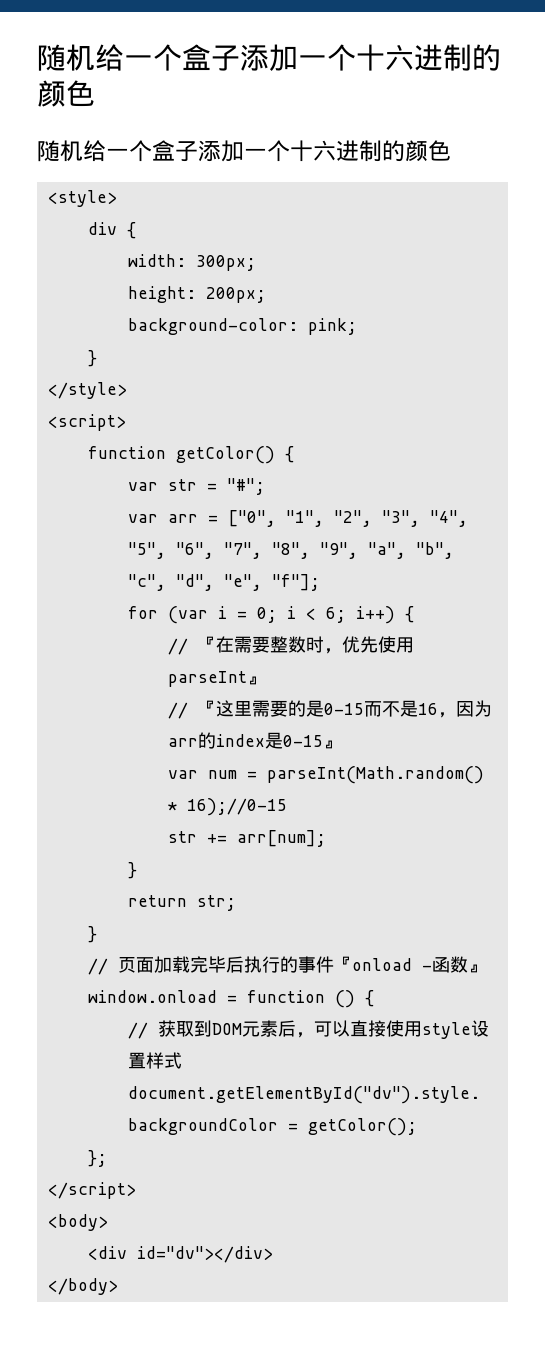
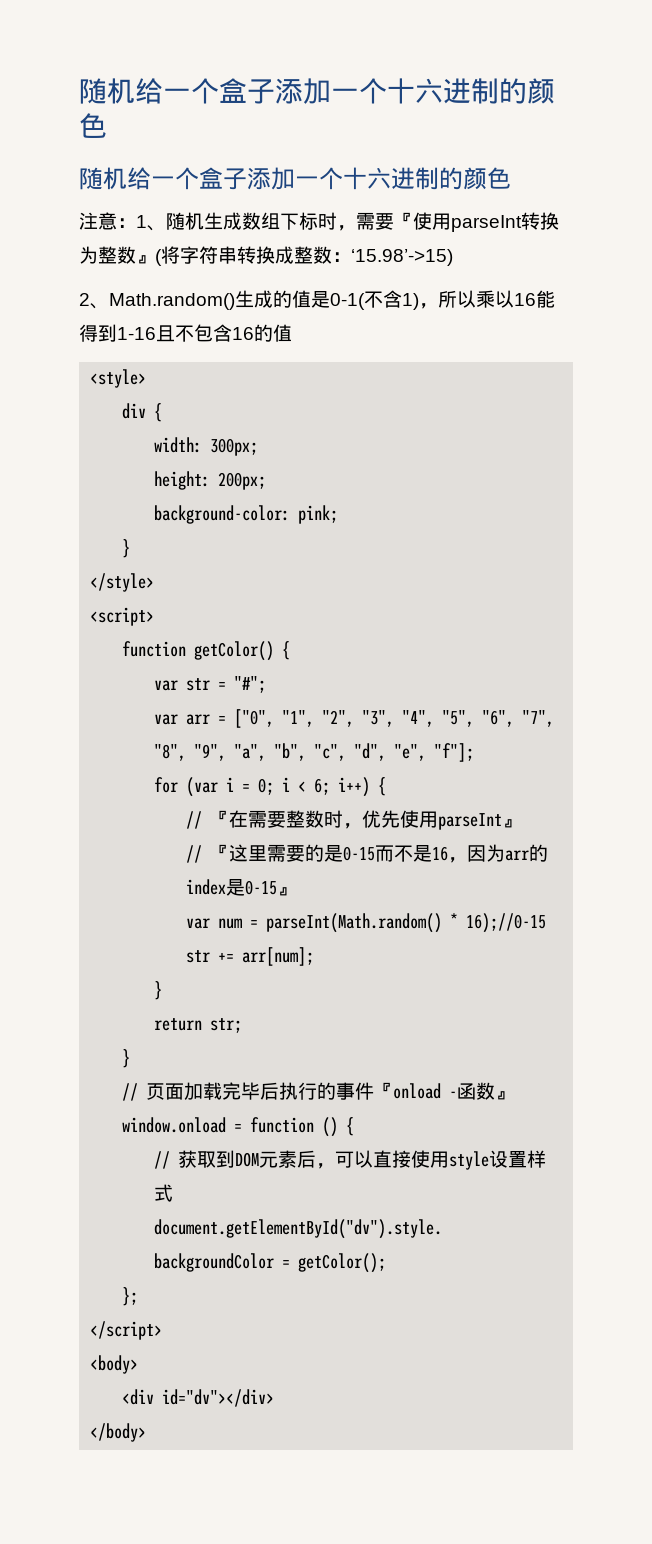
(451, 150) none -> [79,212,559,232] [79,246,453,266] [79,290,555,310] [79,324,292,342] // 注意：1、随机生成数组下标时，需要『使用parseInt转换为整数』(将字符串转换成整数：‘15.98’->15) // 2、Math.random()生成的值是0-1(不含1)，所以乘以16能得到1-16且不包含16的值

